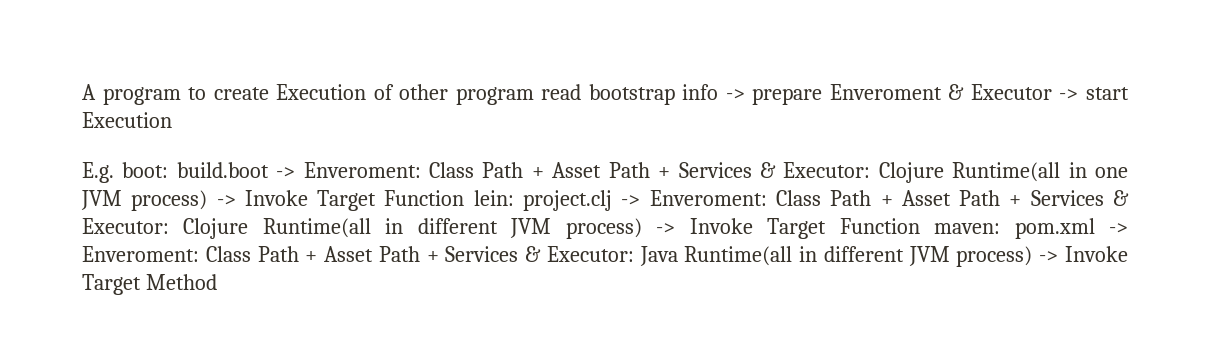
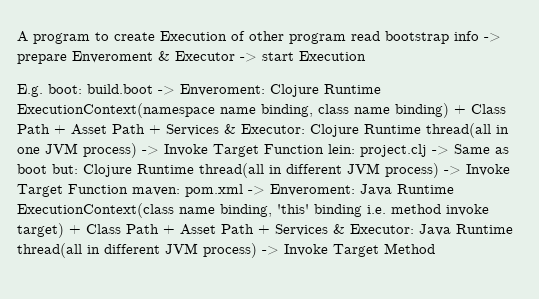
(421, 170) none -> [270,84,381,97] [17,103,466,118] Clojure Runtime ExecutionContext(namespace name binding, class name binding) +
[952,162,1061,182] Runtime(all -> [364,123,491,138] Runtime thread(all
[649,190,1129,206] [82,218,371,239] Enveroment: Class Path + Asset Path + Services & Executor: Clojure Runtime(all -> [454,144,509,154] [17,163,264,178] Same as boot but: Clojure Runtime thread(all
(199, 254) none -> [360,184,454,196] [17,203,489,218] [17,223,81,238] Java Runtime ExecutionContext(class name binding, 'this' binding i.e. method invoke target) +
[684,246,793,266] Runtime(all -> [456,224,513,234] [17,243,82,258] Runtime thread(all

